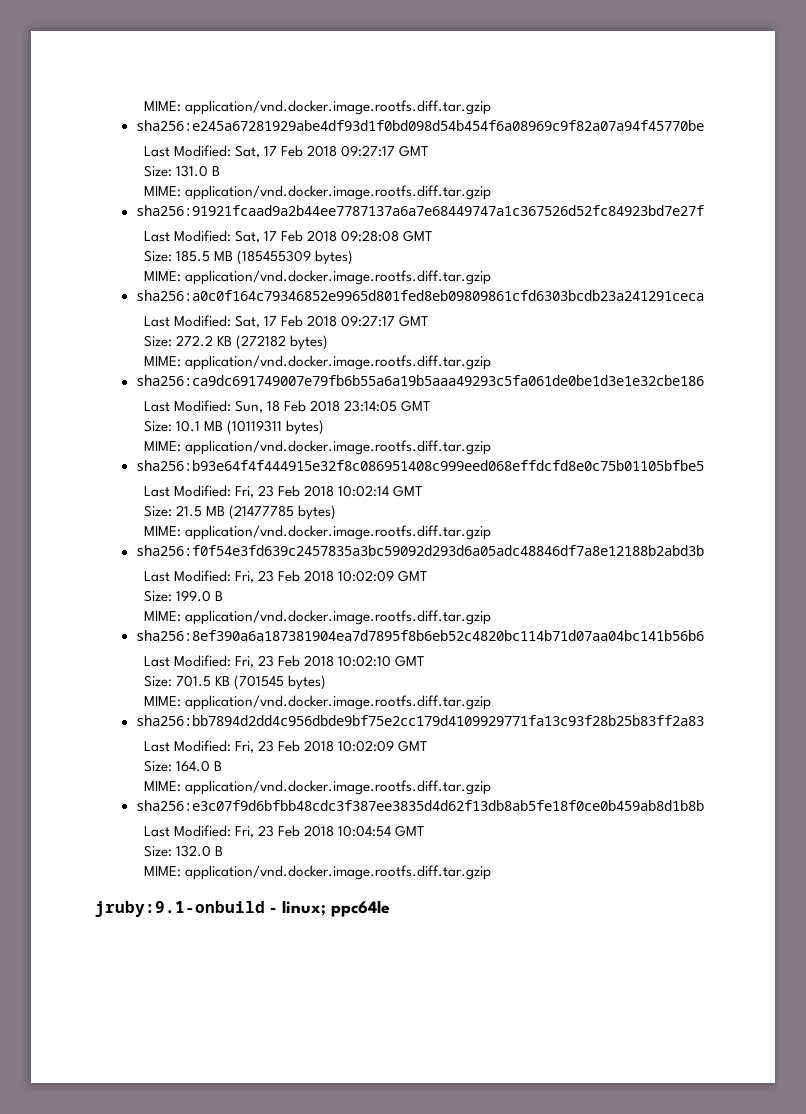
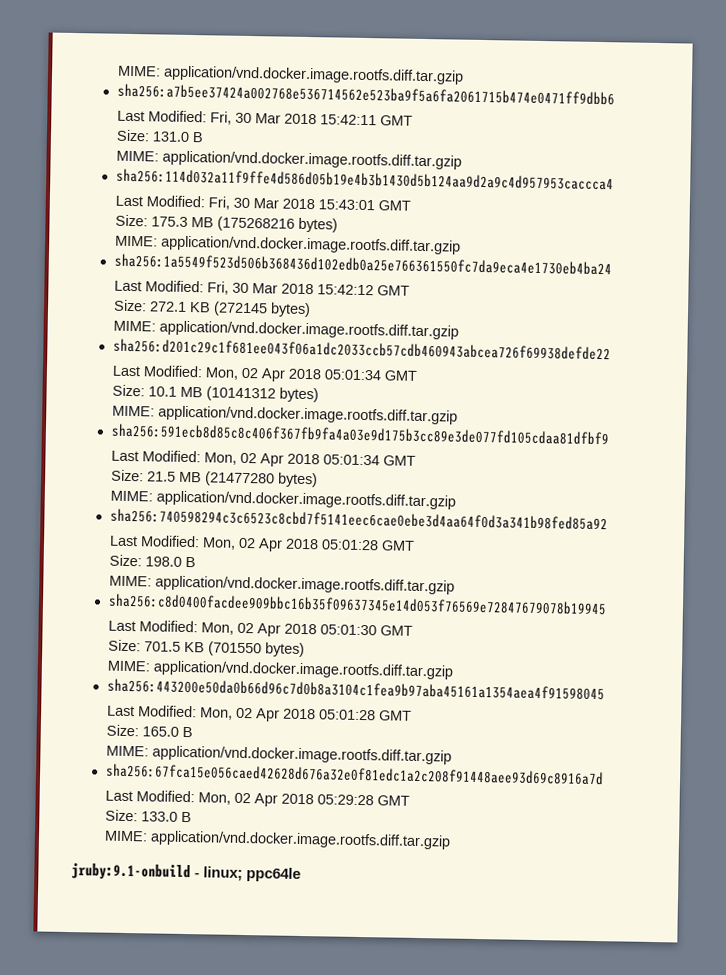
[143,100,491,115] [135,120,704,131] [143,145,395,158] MIME: application/vnd.docker.image.rootfs.diff.tar.gzip // sha256:e245a67281929abe4df93d1f0bd098d54b454f6a08969c9f82a07a94f45770be // Last Modified: Sat, 17 Feb 2018 09:27:17 -> [118,65,465,85] [116,83,615,106] [117,110,378,126] MIME: application/vnd.docker.image.rootfs.diff.tar.gzip // sha256:a7b5ee37424a002768e536714562e523ba9f5a6fa2061715b474e0471ff9dbb6 // Last Modified: Fri, 30 Mar 2018 15:42:11
[135,205,704,216] [143,230,432,243] [143,250,353,265] [143,270,491,285] [135,290,704,301] [143,315,428,328] [143,335,328,350] [143,355,491,370] [135,375,704,386] [143,400,397,413] sha256:91921fcaad9a2b44ee7787137a6a7e68449747a1c367526d52fc84923bd7e27f // Last Modified: Sat, 17 Feb 2018 09:28:08 GMT // Size: 185.5 MB (185455309 bytes) // MIME: application/vnd.docker.image.rootfs.diff.tar.gzip // sha256:a0c0f164c79346852e9965d801fed8eb09809861cfd6303bcdb23a241291ceca // Last Modified: Sat, 17 Feb 2018 09:27:17 GMT // Size: 272.2 KB (272182 bytes) // MIME: application/vnd.docker.image.rootfs.diff.tar.gzip // sha256:ca9dc691749007e79fb6b55a6a19b5aaa49293c5fa061de0be1d3e1e32cbe186 // Last Modified: Sun, 18 Feb 2018 23:14:05 -> [115,168,614,191] [115,195,412,211] [115,214,339,233] [115,235,462,255] [113,253,612,276] [114,280,411,296] [113,299,312,318] [113,320,460,340] [112,338,611,361] [112,365,383,382] sha256:114d032a11f9ffe4d586d05b19e4b3b1430d5b124aa9d2a9c4d957953caccca4 // Last Modified: Fri, 30 Mar 2018 15:43:01 GMT // Size: 175.3 MB (175268216 bytes) // MIME: application/vnd.docker.image.rootfs.diff.tar.gzip // sha256:1a5549f523d506b368436d102edb0a25e766361550fc7da9eca4e1730eb4ba24 // Last Modified: Fri, 30 Mar 2018 15:42:12 GMT // Size: 272.1 KB (272145 bytes) // MIME: application/vnd.docker.image.rootfs.diff.tar.gzip // sha256:d201c29c1f681ee043f06a1dc2033ccb57cdb460943abcea726f69938defde22 // Last Modified: Mon, 02 Apr 2018 05:01:34
[226,420,324,435] [143,440,491,455] [135,460,704,471] [143,485,389,498] (10119311 bytes) // MIME: application/vnd.docker.image.rootfs.diff.tar.gzip // sha256:b93e64f4f444915e32f8c086951408c999eed068effdcfd8e0c75b01105bfbe5 // Last Modified: Fri, 23 Feb 2018 10:02:14 -> [206,386,320,403] [112,405,459,425] [110,423,609,446] [111,450,381,467] (10141312 bytes) // MIME: application/vnd.docker.image.rootfs.diff.tar.gzip // sha256:591ecb8d85c8c406f367fb9fa4a03e9d175b3cc89e3de077fd105cdaa81dfbf9 // Last Modified: Mon, 02 Apr 2018 05:01:34
[228,505,336,520] [143,525,491,540] [135,545,704,556] [143,570,427,583] [143,590,223,602] [143,610,491,625] [135,630,704,641] [143,655,391,668] (21477785 bytes) // MIME: application/vnd.docker.image.rootfs.diff.tar.gzip // sha256:f0f54e3fd639c2457835a3bc59092d293d6a05adc48846df7a8e12188b2abd3b // Last Modified: Fri, 23 Feb 2018 10:02:09 GMT // Size: 199.0 B // MIME: application/vnd.docker.image.rootfs.diff.tar.gzip // sha256:8ef390a6a187381904ea7d7895f8b6eb52c4820bc114b71d07aa04bc141b56b6 // Last Modified: Fri, 23 Feb 2018 10:02:10 -> [205,471,319,488] [110,490,457,510] [109,508,608,531] [109,535,416,552] [109,554,197,568] [109,575,456,595] [107,593,607,616] [108,620,378,637] (21477280 bytes) // MIME: application/vnd.docker.image.rootfs.diff.tar.gzip // sha256:740598294c3c6523c8cbd7f5141eec6cae0ebe3d4aa64f0d3a341b98fed85a92 // Last Modified: Mon, 02 Apr 2018 05:01:28 GMT // Size: 198.0 B // MIME: application/vnd.docker.image.rootfs.diff.tar.gzip // sha256:c8d0400facdee909bbc16b35f09637345e14d053f76569e72847679078b19945 // Last Modified: Mon, 02 Apr 2018 05:01:30
[233,675,326,690] [143,695,491,710] [135,715,704,726] [143,740,427,753] [143,760,222,772] [143,780,491,795] [135,800,704,811] [143,825,424,838] [143,845,211,857] (701545 bytes) // MIME: application/vnd.docker.image.rootfs.diff.tar.gzip // sha256:bb7894d2dd4c956dbde9bf75e2cc179d4109929771fa13c93f28b25b83ff2a83 // Last Modified: Fri, 23 Feb 2018 10:02:09 GMT // Size: 164.0 B // MIME: application/vnd.docker.image.rootfs.diff.tar.gzip // sha256:e3c07f9d6bfbb48cdc3f387ee3835d4d62f13db8ab5fe18f0ce0b459ab8d1b8b // Last Modified: Fri, 23 Feb 2018 10:04:54 GMT // Size: 132.0 -> [208,641,306,658] [107,660,454,680] [106,678,605,701] [107,705,413,722] [106,724,194,738] [106,745,453,765] [105,763,604,786] [105,790,411,807] [105,809,179,822] (701550 bytes) // MIME: application/vnd.docker.image.rootfs.diff.tar.gzip // sha256:443200e50da0b66d96c7d0b8a3104c1fea9b97aba45161a1354aea4f91598045 // Last Modified: Mon, 02 Apr 2018 05:01:28 GMT // Size: 165.0 B // MIME: application/vnd.docker.image.rootfs.diff.tar.gzip // sha256:67fca15e056caed42628d676a32e0f81edc1a2c208f91448aee93d69c8916a7d // Last Modified: Mon, 02 Apr 2018 05:29:28 GMT // Size: 133.0

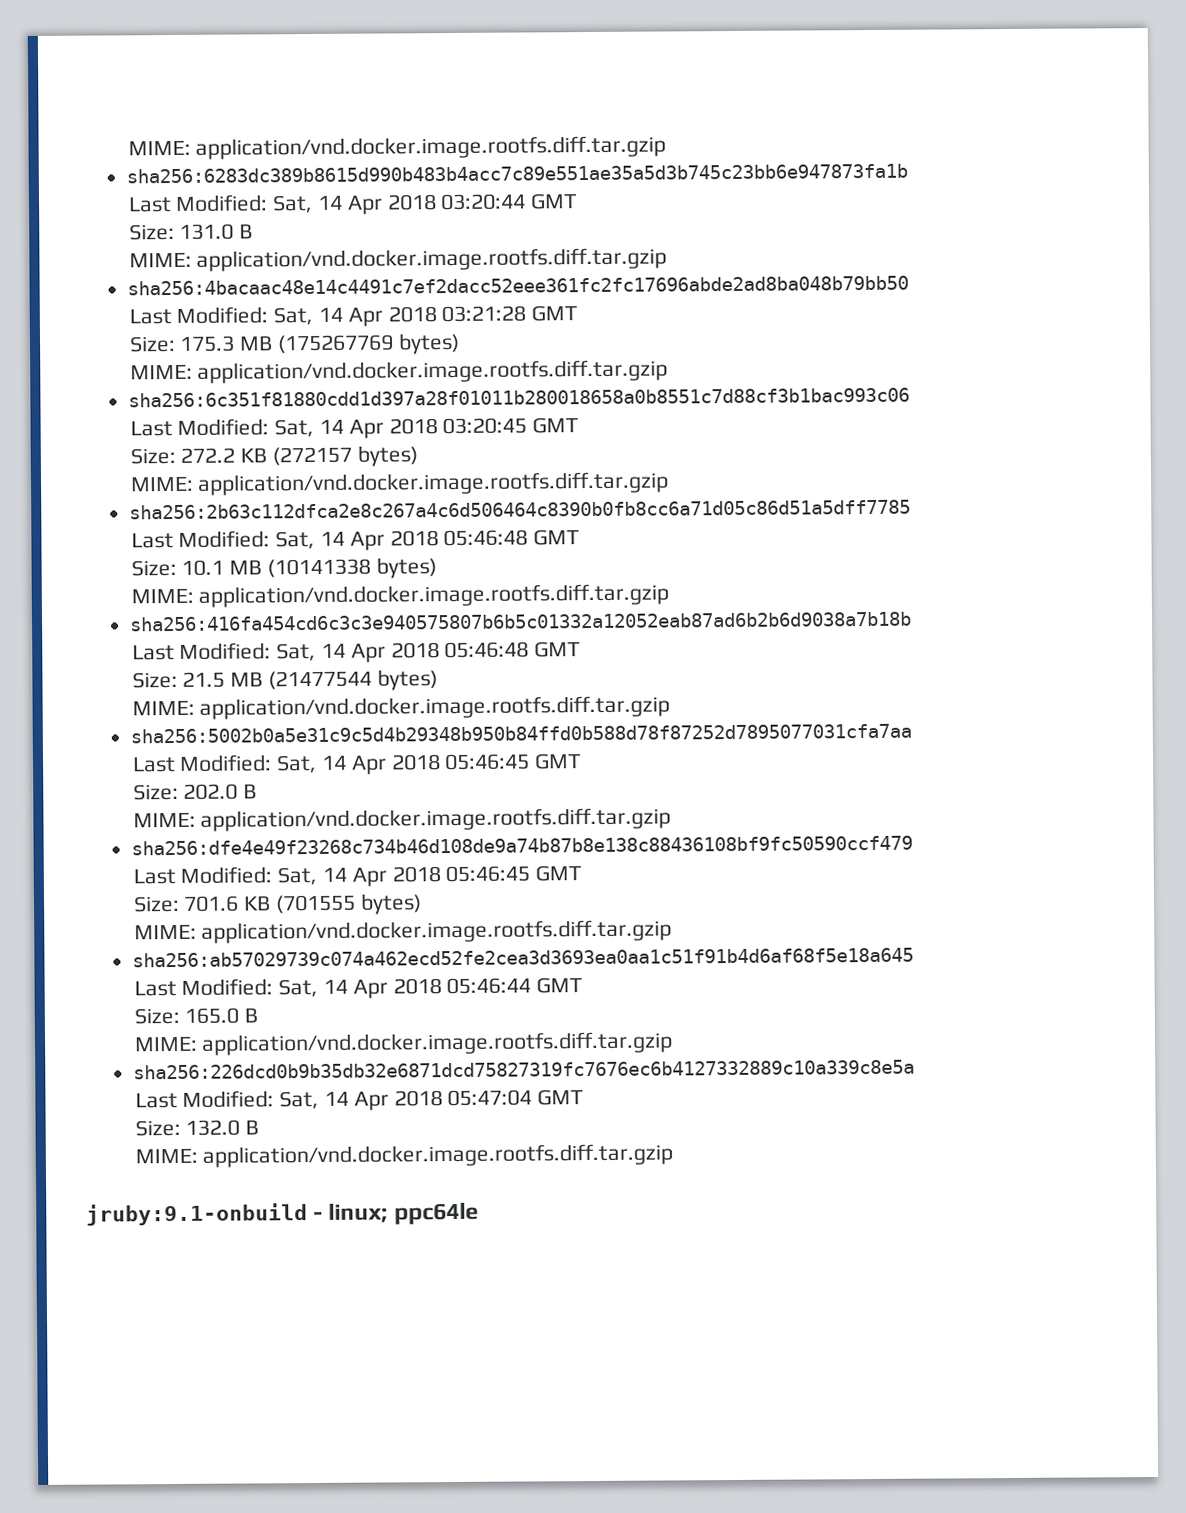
[118,65,465,85] [116,83,615,106] [117,110,378,126] MIME: application/vnd.docker.image.rootfs.diff.tar.gzip // sha256:a7b5ee37424a002768e536714562e523ba9f5a6fa2061715b474e0471ff9dbb6 // Last Modified: Fri, 30 Mar 2018 15:42:11 -> [127,135,667,160] [126,163,909,184] [127,193,527,215] MIME: application/vnd.docker.image.rootfs.diff.tar.gzip // sha256:6283dc389b8615d990b483b4acc7c89e551ae35a5d3b745c23bb6e947873fa1b // Last Modified: Sat, 14 Apr 2018 03:20:44
[115,168,614,191] [115,195,376,211] sha256:114d032a11f9ffe4d586d05b19e4b3b1430d5b124aa9d2a9c4d957953caccca4 // Last Modified: Fri, 30 Mar 2018 15:43:01 -> [127,275,910,296] [128,305,527,327] sha256:4bacaac48e14c4491c7ef2dacc52eee361fc2fc17696abde2ad8ba048b79bb50 // Last Modified: Sat, 14 Apr 2018 03:21:28
[217,216,339,233] [115,235,462,255] [113,253,612,276] [114,280,411,296] [113,299,312,318] [113,320,460,340] [112,338,611,361] [112,365,383,382] (175268216 bytes) // MIME: application/vnd.docker.image.rootfs.diff.tar.gzip // sha256:1a5549f523d506b368436d102edb0a25e766361550fc7da9eca4e1730eb4ba24 // Last Modified: Fri, 30 Mar 2018 15:42:12 GMT // Size: 272.1 KB (272145 bytes) // MIME: application/vnd.docker.image.rootfs.diff.tar.gzip // sha256:d201c29c1f681ee043f06a1dc2033ccb57cdb460943abcea726f69938defde22 // Last Modified: Mon, 02 Apr 2018 05:01:34 -> [276,332,460,355] [129,359,669,384] [128,387,911,408] [129,417,580,439] [129,445,418,467] [129,471,670,496] [129,499,912,520] [130,529,529,551] (175267769 bytes) // MIME: application/vnd.docker.image.rootfs.diff.tar.gzip // sha256:6c351f81880cdd1d397a28f01011b280018658a0b8551c7d88cf3b1bac993c06 // Last Modified: Sat, 14 Apr 2018 03:20:45 GMT // Size: 272.2 KB (272157 bytes) // MIME: application/vnd.docker.image.rootfs.diff.tar.gzip // sha256:2b63c112dfca2e8c267a4c6d506464c8390b0fb8cc6a71d05c86d51a5dff7785 // Last Modified: Sat, 14 Apr 2018 05:46:48
[206,386,320,403] [112,405,459,425] [110,423,609,446] [111,450,381,467] (10141312 bytes) // MIME: application/vnd.docker.image.rootfs.diff.tar.gzip // sha256:591ecb8d85c8c406f367fb9fa4a03e9d175b3cc89e3de077fd105cdaa81dfbf9 // Last Modified: Mon, 02 Apr 2018 05:01:34 -> [266,557,437,579] [130,583,670,608] [129,611,913,632] [131,641,530,663] (10141338 bytes) // MIME: application/vnd.docker.image.rootfs.diff.tar.gzip // sha256:416fa454cd6c3c3e940575807b6b5c01332a12052eab87ad6b2b6d9038a7b18b // Last Modified: Sat, 14 Apr 2018 05:46:48
[205,471,319,488] [110,490,457,510] [109,508,608,531] [109,535,416,552] [109,554,197,568] [109,575,456,595] [107,593,607,616] [108,620,414,637] [108,639,306,658] [107,660,454,680] [106,678,605,701] [107,705,377,722] (21477280 bytes) // MIME: application/vnd.docker.image.rootfs.diff.tar.gzip // sha256:740598294c3c6523c8cbd7f5141eec6cae0ebe3d4aa64f0d3a341b98fed85a92 // Last Modified: Mon, 02 Apr 2018 05:01:28 GMT // Size: 198.0 B // MIME: application/vnd.docker.image.rootfs.diff.tar.gzip // sha256:c8d0400facdee909bbc16b35f09637345e14d053f76569e72847679078b19945 // Last Modified: Mon, 02 Apr 2018 05:01:30 GMT // Size: 701.5 KB (701550 bytes) // MIME: application/vnd.docker.image.rootfs.diff.tar.gzip // sha256:443200e50da0b66d96c7d0b8a3104c1fea9b97aba45161a1354aea4f91598045 // Last Modified: Mon, 02 Apr 2018 05:01:28 -> [267,669,438,691] [131,695,671,720] [130,723,913,744] [131,753,583,775] [132,783,258,801] [132,807,672,832] [131,835,914,856] [132,865,583,887] [132,893,422,915] [133,919,673,944] [132,947,915,968] [133,977,532,999] (21477544 bytes) // MIME: application/vnd.docker.image.rootfs.diff.tar.gzip // sha256:5002b0a5e31c9c5d4b29348b950b84ffd0b588d78f87252d7895077031cfa7aa // Last Modified: Sat, 14 Apr 2018 05:46:45 GMT // Size: 202.0 B // MIME: application/vnd.docker.image.rootfs.diff.tar.gzip // sha256:dfe4e49f23268c734b46d108de9a74b87b8e138c88436108bf9fc50590ccf479 // Last Modified: Sat, 14 Apr 2018 05:46:45 GMT // Size: 701.6 KB (701555 bytes) // MIME: application/vnd.docker.image.rootfs.diff.tar.gzip // sha256:ab57029739c074a462ecd52fe2cea3d3693ea0aa1c51f91b4d6af68f5e18a645 // Last Modified: Sat, 14 Apr 2018 05:46:44
[105,763,604,786] [105,790,411,807] [105,809,179,822] sha256:67fca15e056caed42628d676a32e0f81edc1a2c208f91448aee93d69c8916a7d // Last Modified: Mon, 02 Apr 2018 05:29:28 GMT // Size: 133.0 -> [133,1059,916,1080] [134,1089,585,1111] [134,1119,241,1137] sha256:226dcd0b9b35db32e6871dcd75827319fc7676ec6b4127332889c10a339c8e5a // Last Modified: Sat, 14 Apr 2018 05:47:04 GMT // Size: 132.0

